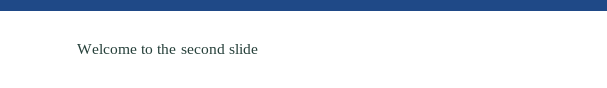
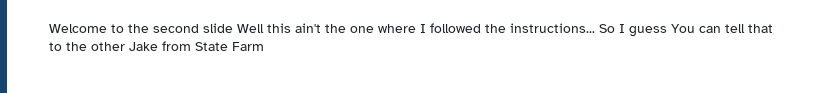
(258, 49) none -> [237,23,773,37] [49,41,264,51] Well this ain't the one where I followed the instructions... So I guess You can tell that to the other Jake from State Farm

